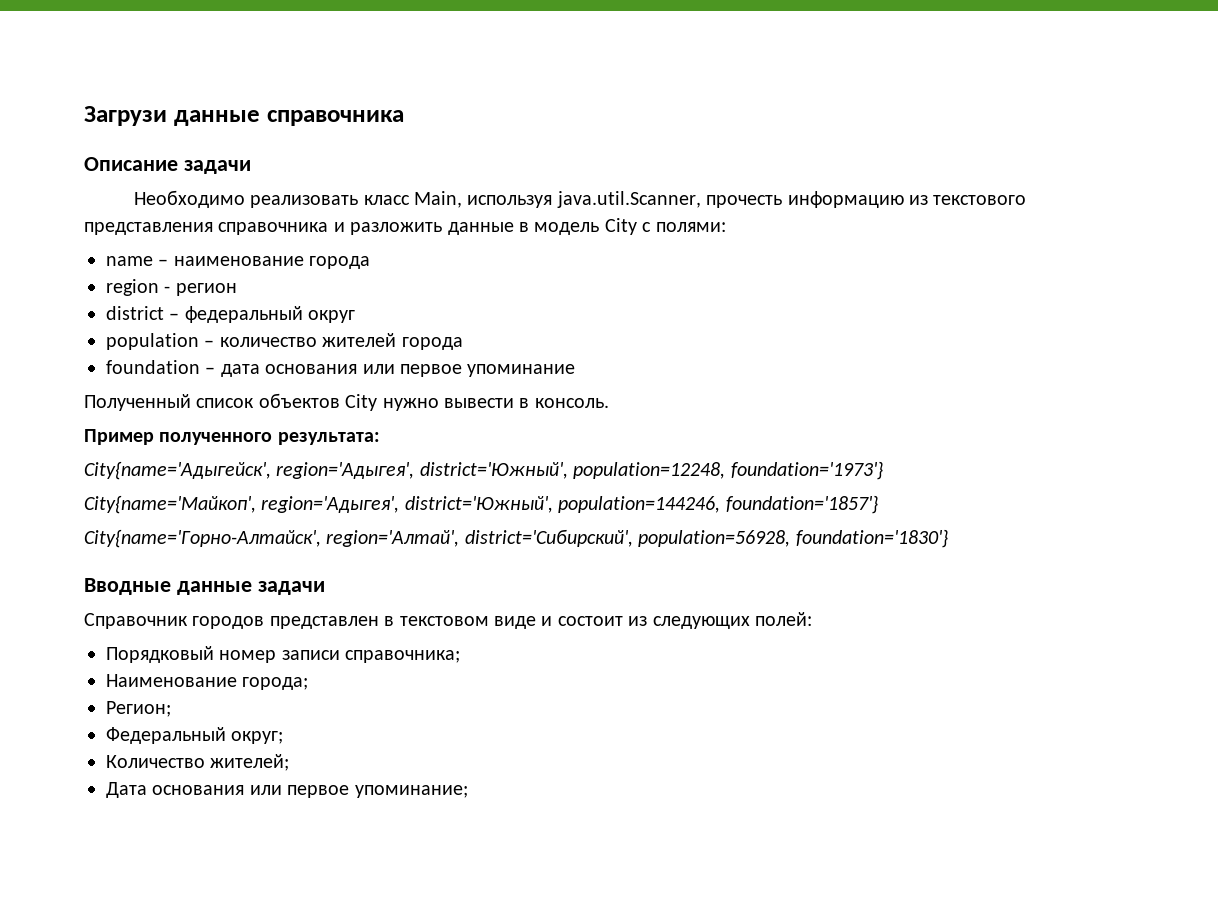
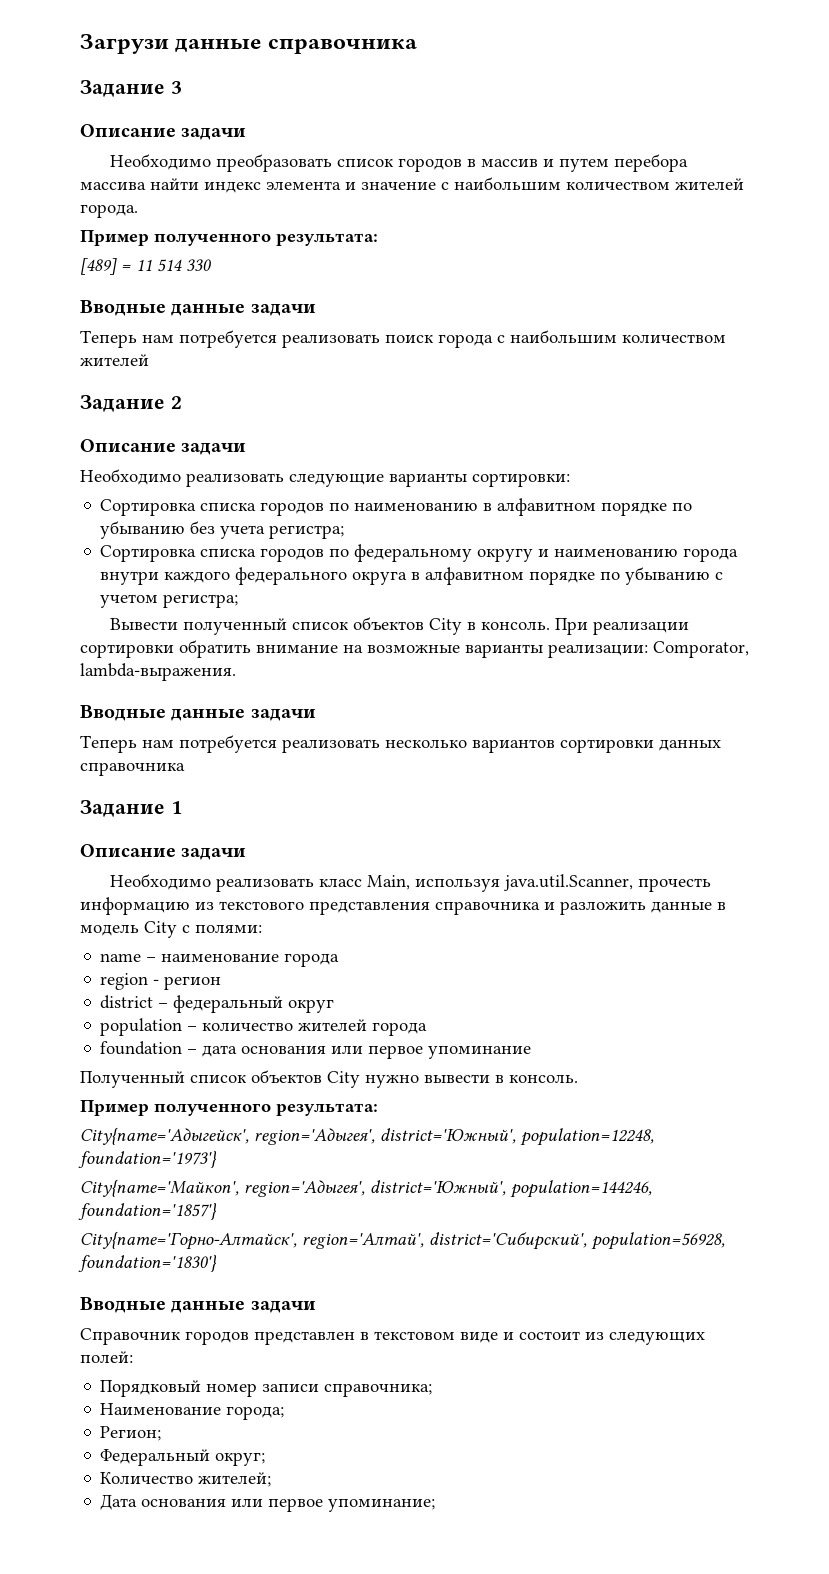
(404, 118) none -> [80,80,182,97] [80,124,247,140] [110,154,689,172] [80,177,744,193] [80,204,138,218] [80,230,378,246] [80,258,212,275] [80,300,316,316] [80,330,726,348] [80,354,149,366] [80,395,182,412] [80,439,247,455] [80,469,570,487] [100,498,693,516] [100,521,345,539] [100,544,739,562] [100,567,724,585] [100,594,239,608] [110,617,690,635] [80,640,749,658] [80,663,236,681] [80,705,316,721] [80,735,721,753] [80,762,185,776] [80,800,182,817] // Задание 3 // Описание задачи // Необходимо преобразовать список городов в массив и путем перебора массива найти индекс элемента и значение с наибольшим количеством жителей города. // Пример полученного результата: // [489] = 11 514 330 // Вводные данные задачи // Теперь нам потребуется реализовать поиск города с наибольшим количеством жителей // Задание 2 // Описание задачи // Необходимо реализовать следующие варианты сортировки: // Сортировка списка городов по наименованию в алфавитном порядке по убыванию без учета регистра; // Сортировка списка городов по федеральному округу и наименованию города внутри каждого федерального округа в алфавитном порядке по убыванию с учетом регистра; // Вывести полученный список объектов City в консоль. При реализации сортировки обратить внимание на возможные варианты реализации: Comporator, lambda-выражения. // Вводные данные задачи // Теперь нам потребуется реализовать несколько вариантов сортировки данных справочника // Задание 1

